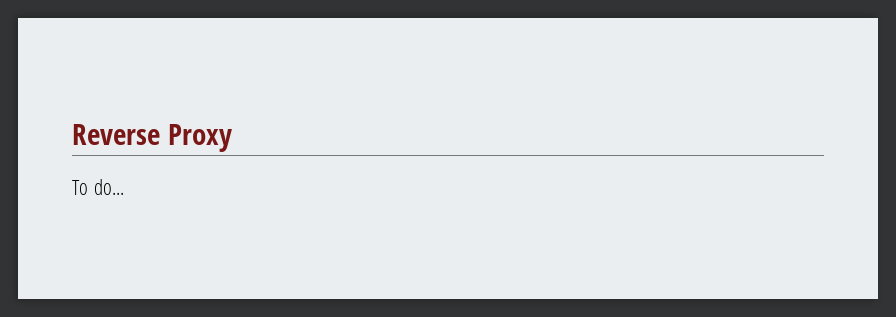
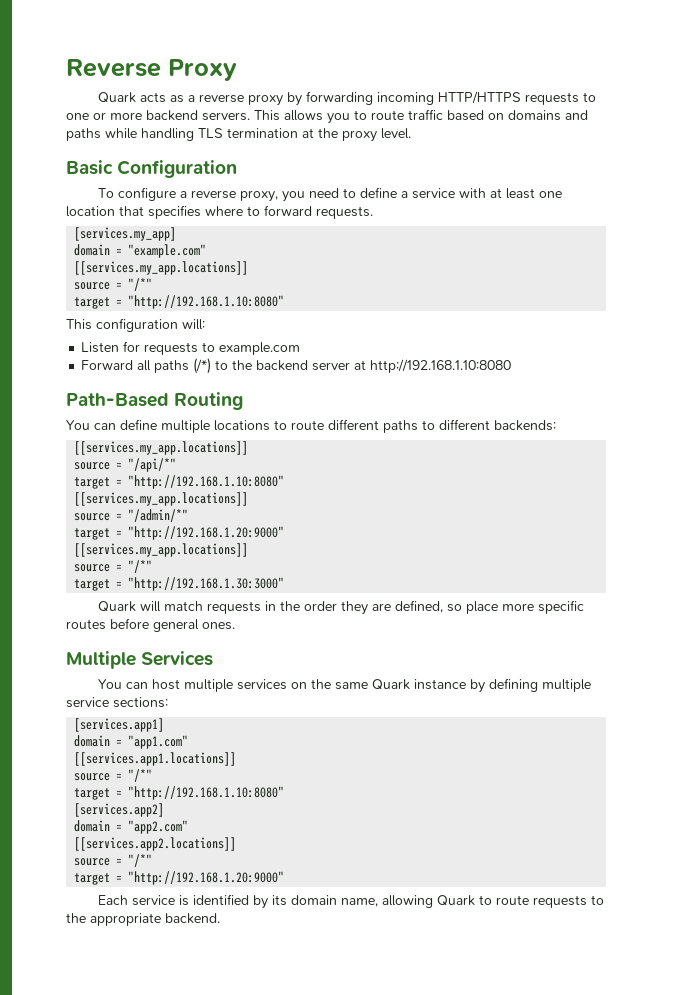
[72,179,124,195] To do... -> [98,91,597,106] [66,109,588,124] [66,128,411,142] [66,160,238,178] [98,187,563,202] [66,205,373,219] [74,227,177,241] [74,244,207,258] [74,261,249,275] [74,278,153,291] [74,295,285,309] [66,318,205,332] [81,341,301,355] [81,358,512,374] [66,392,244,410] [66,419,556,433] [74,441,249,455] [74,458,177,472] [74,475,285,489] [74,492,249,506] [74,509,189,522] [74,526,285,540] [74,543,249,557] [74,560,153,573] [74,577,285,591] [98,600,585,615] [66,618,235,632] [66,651,214,669] [98,678,592,693] [66,697,168,708] [74,718,165,732] [74,735,189,749] [74,752,237,766] [74,769,153,782] [74,786,285,800] [74,803,165,817] [74,820,189,834] [74,837,237,851] [74,854,153,867] [74,871,285,885] [98,894,605,909] [66,913,220,926] Quark acts as a reverse proxy by forwarding incoming HTTP/HTTPS requests to one or more backend servers. This allows you to route traffic based on domains and paths while handling TLS termination at the proxy level. // Basic Configuration // To configure a reverse proxy, you need to define a service with at least one location that specifies where to forward requests. // [services.my_app] // domain = "example.com" // [[services.my_app.locations]] // source = "/*" // target = "http://192.168.1.10:8080" // This configuration will: // Listen for requests to example.com // Forward all paths (/*) to the backend server at http://192.168.1.10:8080 // Path-Based Routing // You can define multiple locations to route different paths to different backends: // [[services.my_app.locations]] // source = "/api/*" // target = "http://192.168.1.10:8080" // [[services.my_app.locations]] // source = "/admin/*" // target = "http://192.168.1.20:9000" // [[services.my_app.locations]] // source = "/*" // target = "http://192.168.1.30:3000" // Quark will match requests in the order they are defined, so place more specific routes before general ones. // Multiple Services // You can host multiple services on the same Quark instance by defining multiple service sections: // [services.app1] // domain = "app1.com" // [[services.app1.locations]] // source = "/*" // target = "http://192.168.1.10:8080" // [services.app2] // domain = "app2.com" // [[services.app2.locations]] // source = "/*" // target = "http://192.168.1.20:9000" // Each service is identified by its domain name, allowing Quark to route requests to the appropriate backend.

